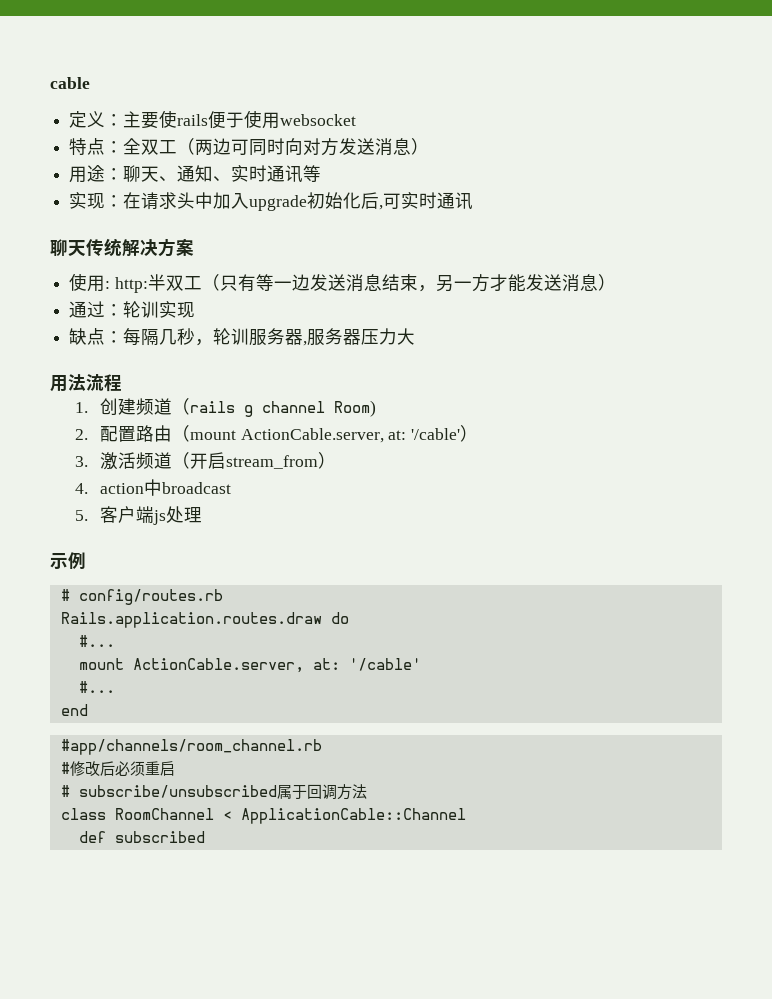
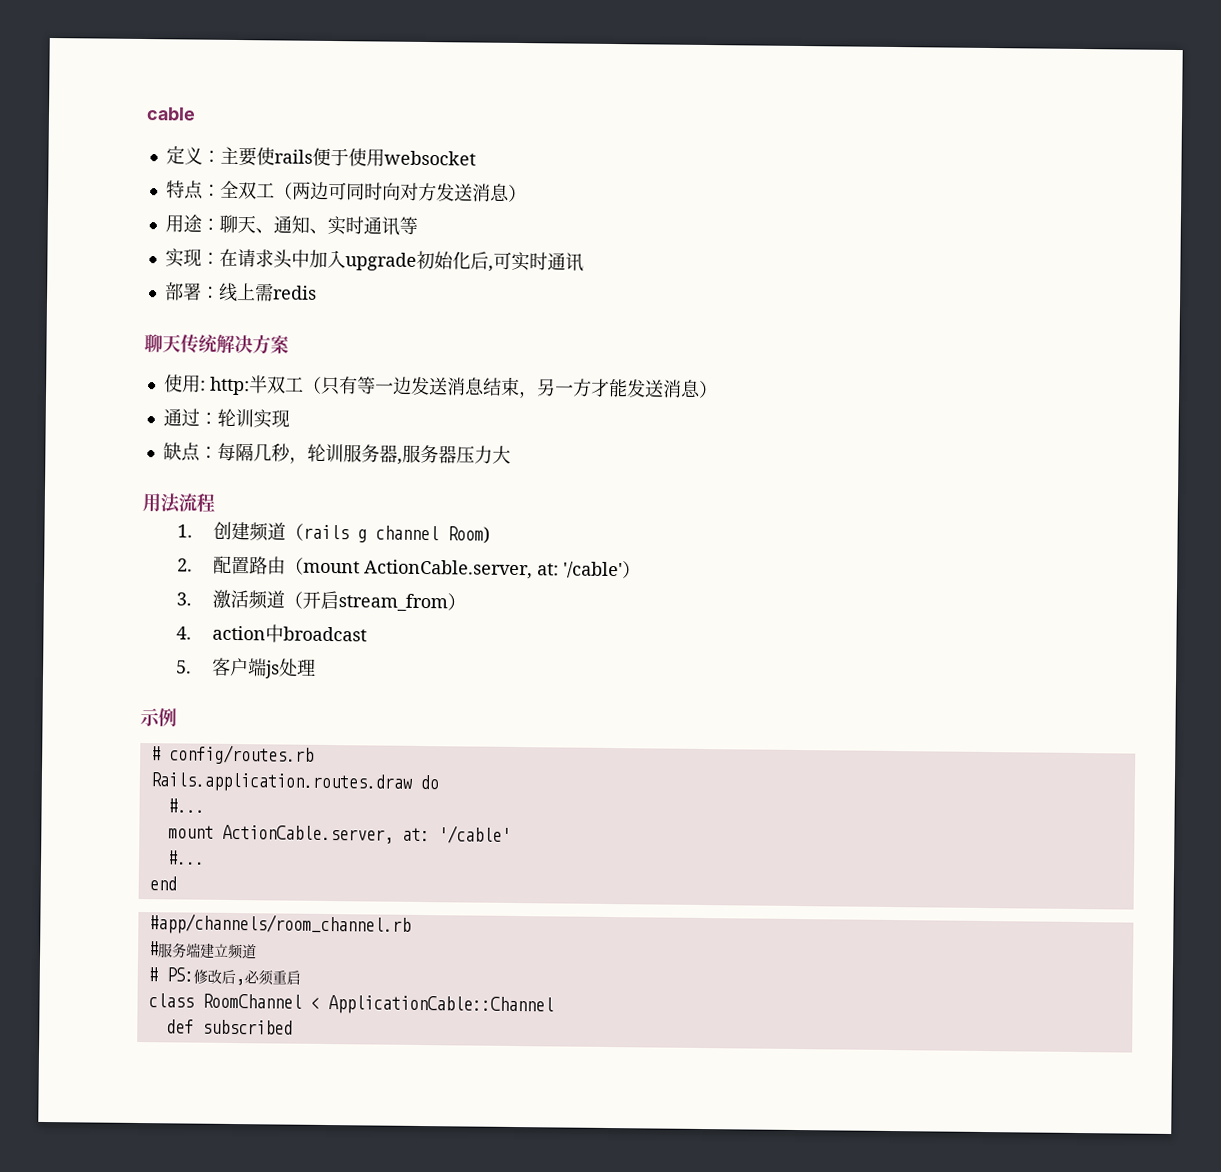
(474, 201) none -> [164,282,317,303] // 部署：线上需redis
[69,761,175,776] [60,784,367,800] 修改后必须重启 // # subscribe/unsubscribed属于回调方法 -> [157,942,257,960] [147,967,301,986] 服务端建立频道 // # PS:修改后,必须重启

